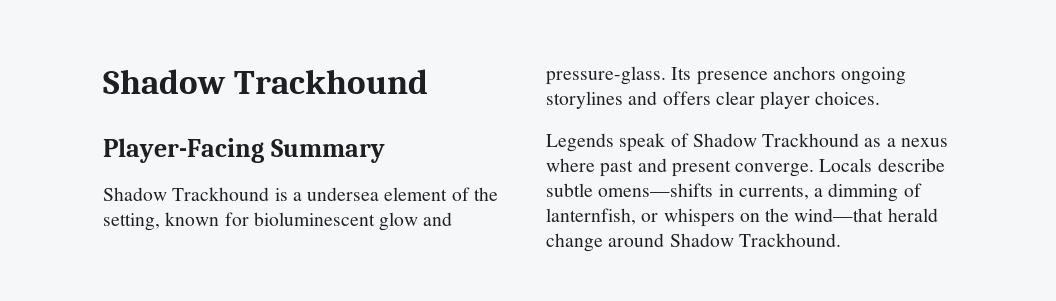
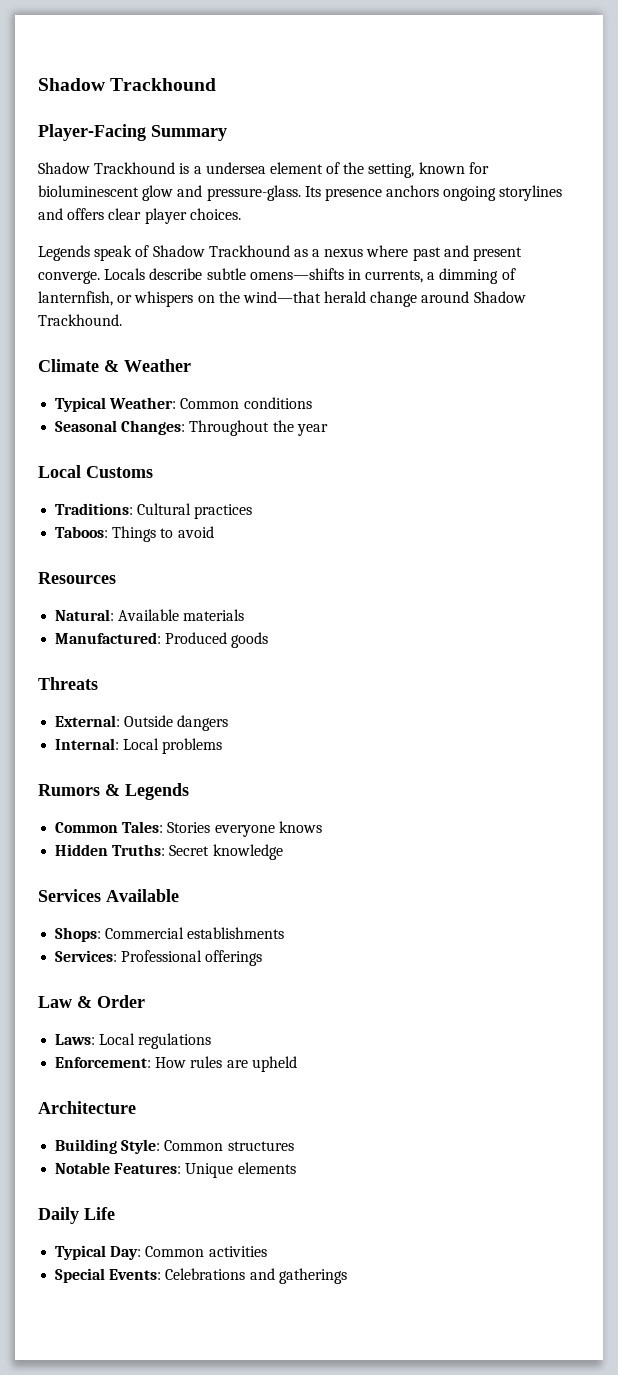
(841, 240) none -> [38,359,191,372] [55,397,312,412] [55,420,328,436] [38,465,153,478] [55,503,253,519] [55,526,214,542] [38,572,116,584] [55,609,245,621] [55,632,269,648] [38,677,98,690] [55,715,229,731] [55,738,223,754] [38,783,189,800] [55,821,322,837] [55,844,283,860] [38,889,179,902] [55,927,285,942] [55,950,263,966] [38,995,145,1008] [55,1033,212,1049] [55,1056,297,1072] [38,1101,136,1114] [55,1139,294,1154] [55,1162,296,1178] [38,1207,115,1224] [55,1245,267,1260] [55,1268,347,1284] // Climate & Weather // Typical Weather: Common conditions // Seasonal Changes: Throughout the year // Local Customs // Traditions: Cultural practices // Taboos: Things to avoid // Resources // Natural: Available materials // Manufactured: Produced goods // Threats // External: Outside dangers // Internal: Local problems // Rumors & Legends // Common Tales: Stories everyone knows // Hidden Truths: Secret knowledge // Services Available // Shops: Commercial establishments // Services: Professional offerings // Law & Order // Laws: Local regulations // Enforcement: How rules are upheld // Architecture // Building Style: Common structures // Notable Features: Unique elements // Daily Life // Typical Day: Common activities // Special Events: Celebrations and gatherings

